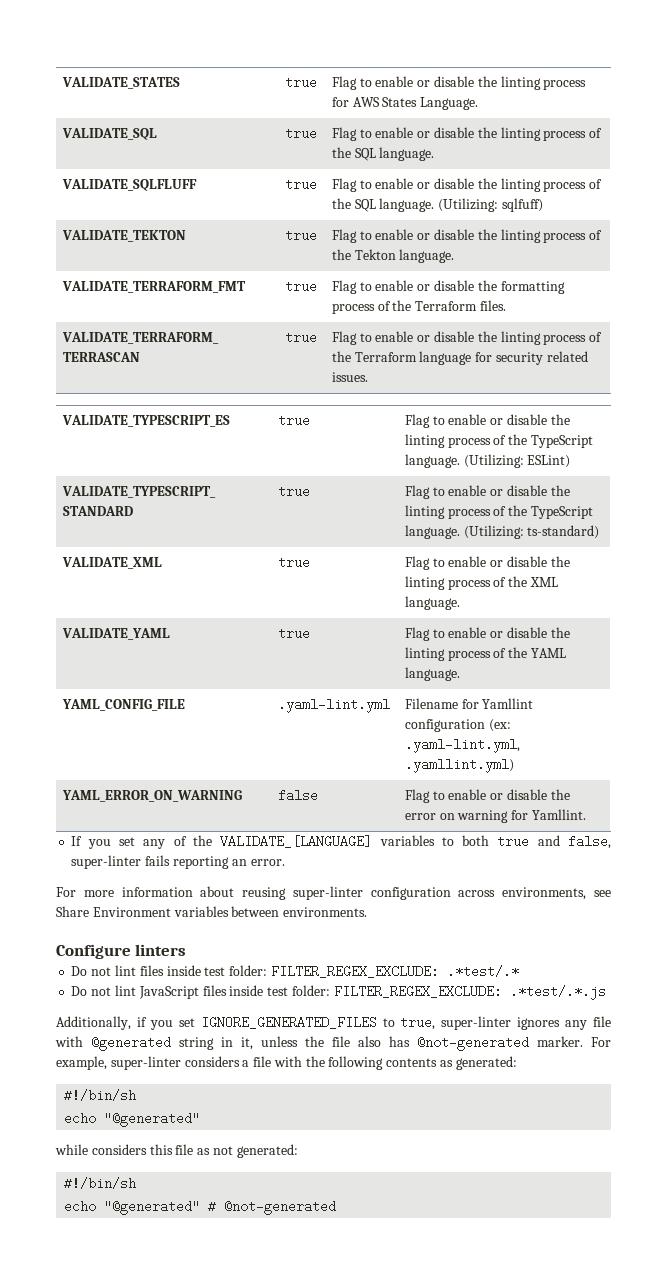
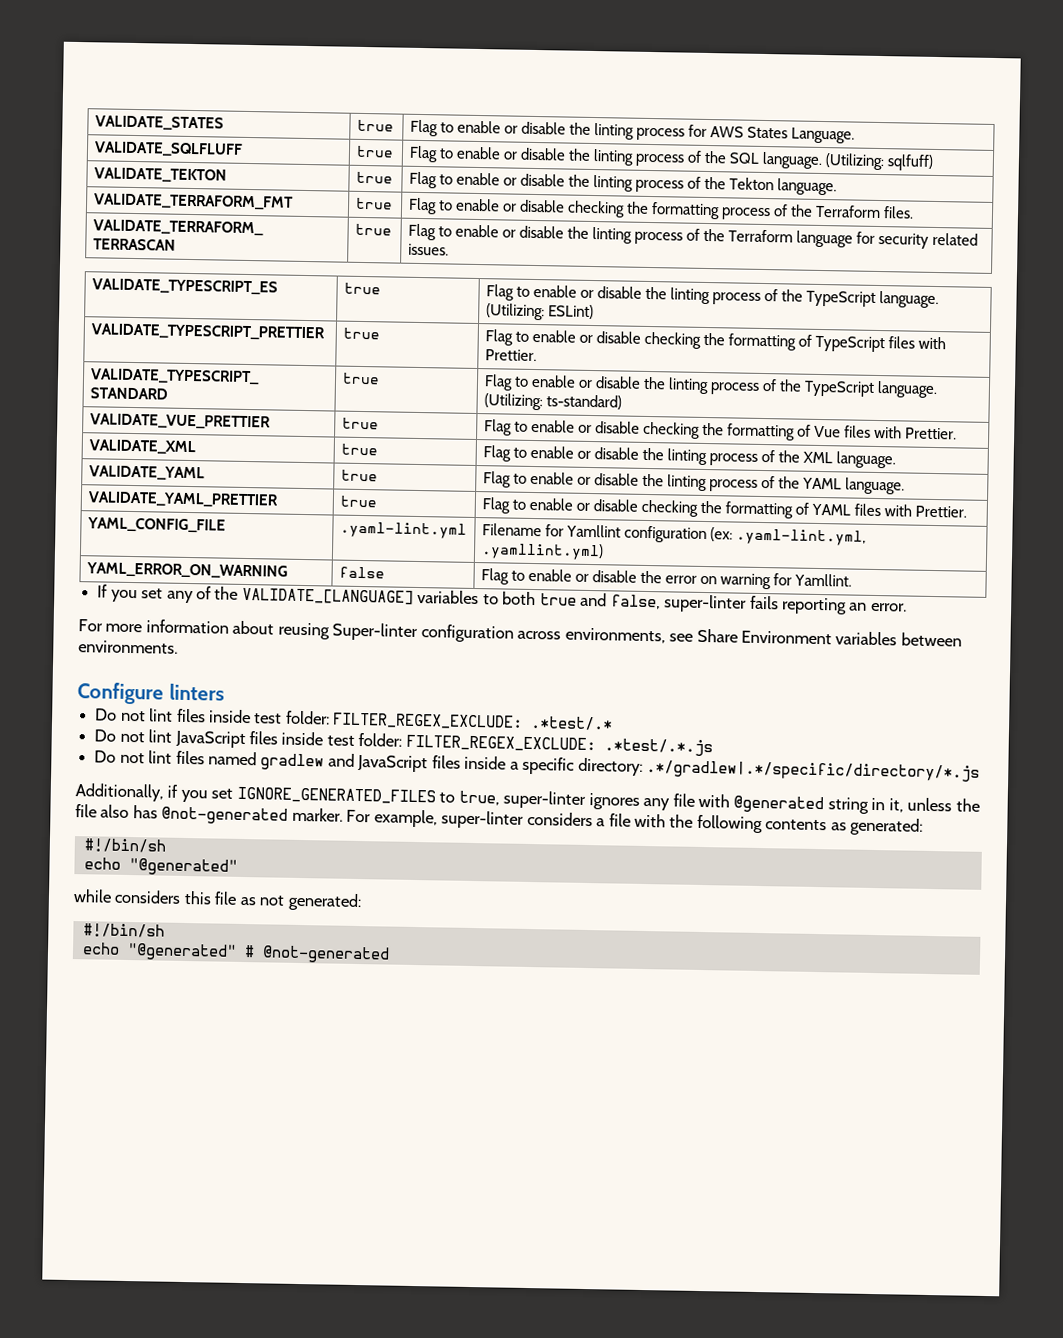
[61,128,157,140] [284,127,317,140] [331,127,603,141] [331,147,435,161] // VALIDATE_SQL | true | Flag to enable or disable the linting process of the SQL language. -> (856, 135) none
(474, 285) none -> [567,200,626,218] checking
(571, 461) none -> [90,323,325,341] [342,327,380,340] [484,329,947,353] [484,349,537,362] // VALIDATE_TYPESCRIPT_PRETTIER | true | Flag to enable or disable checking the formatting of TypeScript files with Prettier.
(600, 532) none -> [89,413,271,430] [341,417,379,430] [483,419,958,441] // VALIDATE_VUE_PRETTIER | true | Flag to enable or disable checking the formatting of Vue files with Prettier.
(460, 674) none -> [87,491,279,508] [339,495,377,508] [481,497,968,519] // VALIDATE_YAML_PRETTIER | true | Flag to enable or disable checking the formatting of YAML files with Prettier.
[292,886,363,900] super-linter -> [332,622,419,642] Super-linter
(606, 992) none -> [94,750,981,782] // Do not lint files named gradlew and JavaScript files inside a specific directory: .*/gradlew|.*/specific/directory/*.js

